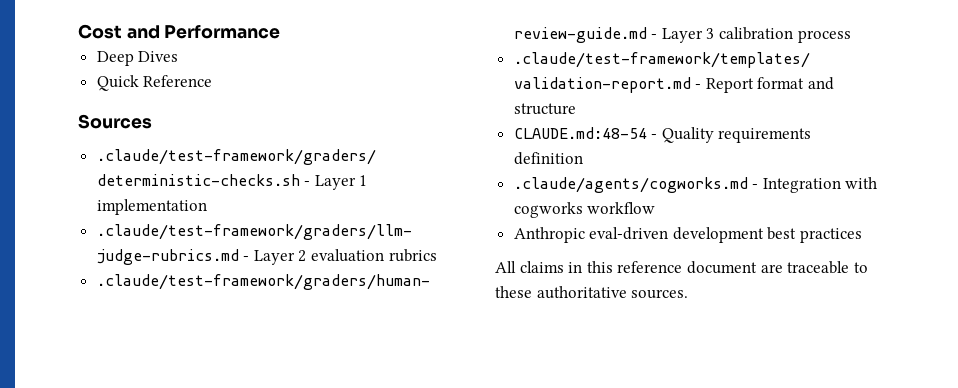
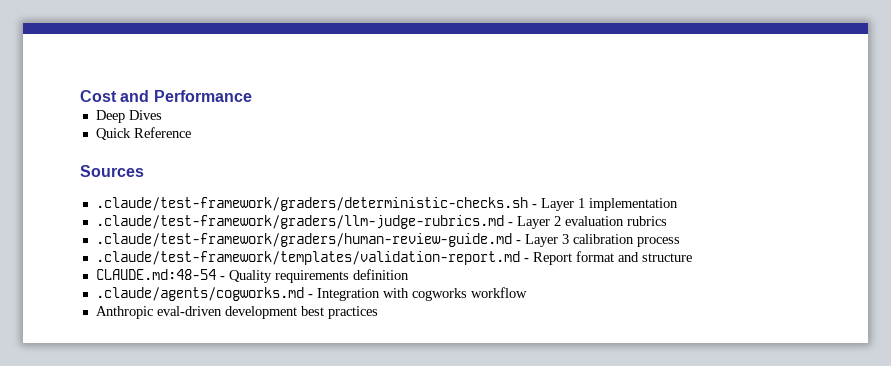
[495,261,868,274] [495,286,689,299] // All claims in this reference document are traceable to these authoritative sources. -> (378, 312) none

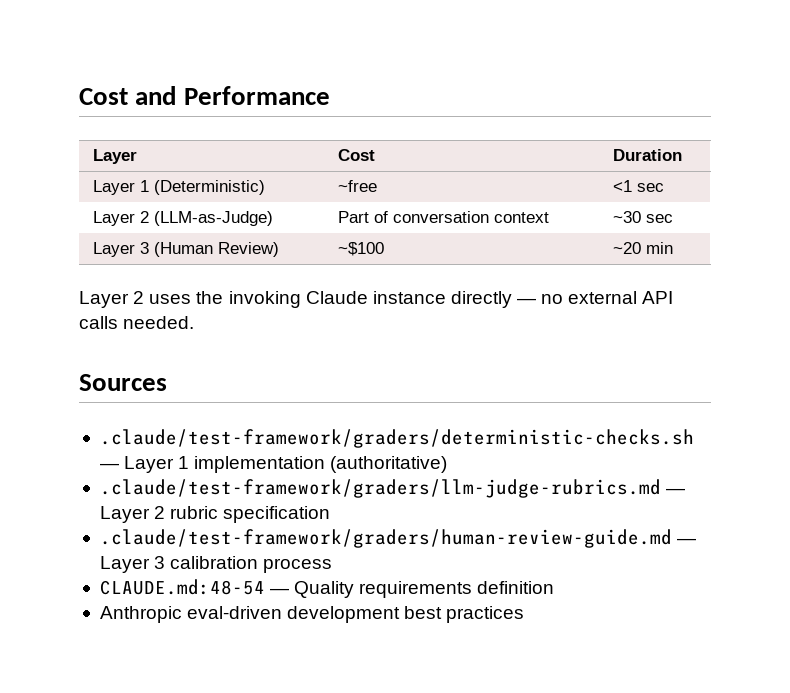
[95,110,162,123] [95,127,191,140] // Deep Dives // Quick Reference -> [93,149,138,164] [338,149,376,161] [613,149,683,161] [93,180,266,195] [338,180,378,192] [613,180,665,192] [93,211,274,226] [338,211,550,223] [613,211,674,223] [93,242,280,257] [338,242,385,256] [613,242,674,254] [79,291,674,308] [79,316,195,329] // Layer | Cost | Duration // Layer 1 (Deterministic) | ~free | <1 sec // Layer 2 (LLM-as-Judge) | Part of conversation context | ~30 sec // Layer 3 (Human Review) | ~$100 | ~20 min // Layer 2 uses the invoking Claude instance directly — no external API calls needed.
[531,204,537,208] - -> [99,463,119,469] —
(678, 204) none -> [330,456,448,473] (authoritative)
[507,216,667,229] - Layer 2 evaluation rubrics -> [666,488,686,494] [99,506,331,523] — Layer 2 rubric specification
[515,240,521,244] - -> [677,538,697,544] —
[95,251,692,265] // .claude/test-framework/templates/validation-report.md - Report format and structure -> (333, 565) none
[219,276,225,280] - -> [270,588,290,594] —
[95,287,527,301] // .claude/agents/cogworks.md - Integration with cogworks workflow -> (555, 587) none

